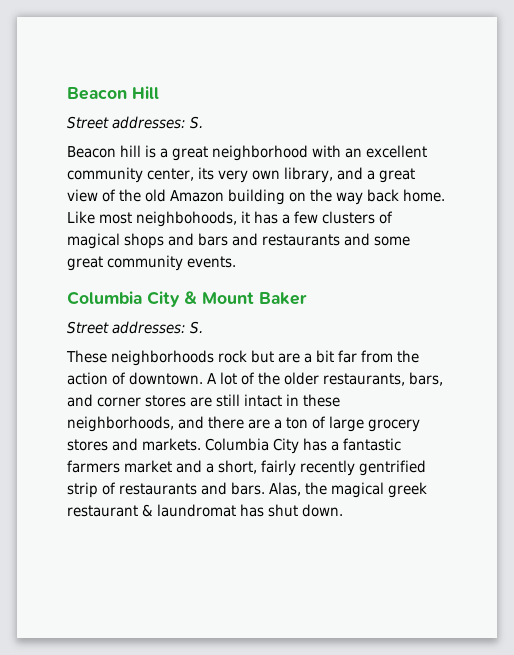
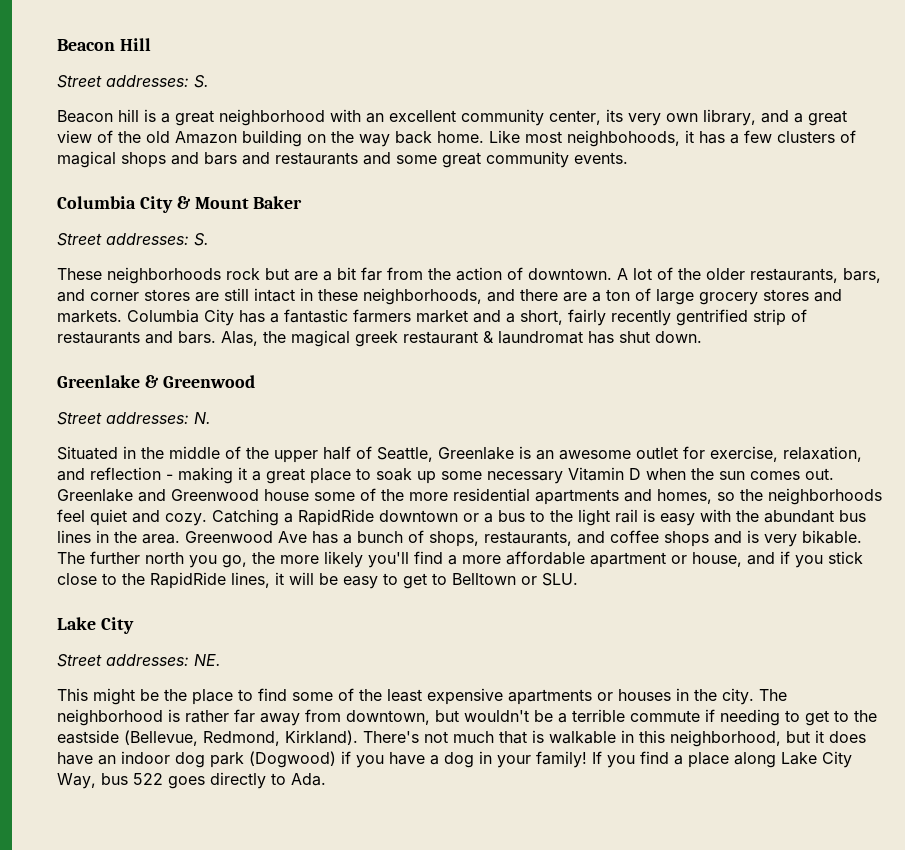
(343, 510) none -> [57,375,255,388] [57,412,211,425] [57,446,862,463] [57,467,834,484] [57,488,882,505] [57,509,866,526] [57,530,862,547] [57,551,863,568] [57,572,578,589] [57,617,134,634] [57,654,221,667] [57,688,787,705] [57,709,877,726] [57,730,866,747] [57,751,852,768] [57,772,326,789] // Greenlake & Greenwood // Street addresses: N. // Situated in the middle of the upper half of Seattle, Greenlake is an awesome outlet for exercise, relaxation, and reflection - making it a great place to soak up some necessary Vitamin D when the sun comes out. Greenlake and Greenwood house some of the more residential apartments and homes, so the neighborhoods feel quiet and cozy. Catching a RapidRide downtown or a bus to the light rail is easy with the abundant bus lines in the area. Greenwood Ave has a bunch of shops, restaurants, and coffee shops and is very bikable. The further north you go, the more likely you'll find a more affordable apartment or house, and if you stick close to the RapidRide lines, it will be easy to get to Belltown or SLU. // Lake City // Street addresses: NE. // This might be the place to find some of the least expensive apartments or houses in the city. The neighborhood is rather far away from downtown, but wouldn't be a terrible commute if needing to get to the eastside (Bellevue, Redmond, Kirkland). There's not much that is walkable in this neighborhood, but it does have an indoor dog park (Dogwood) if you have a dog in your family! If you find a place along Lake City Way, bus 522 goes directly to Ada.

